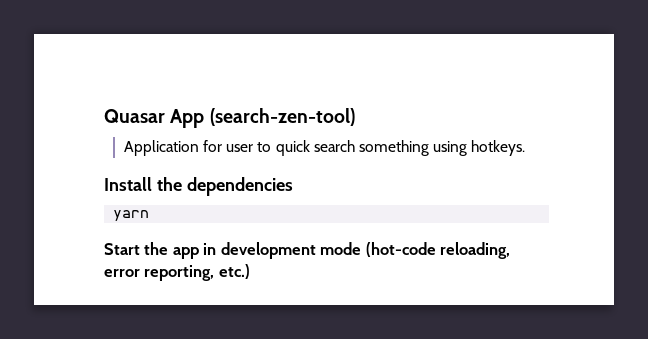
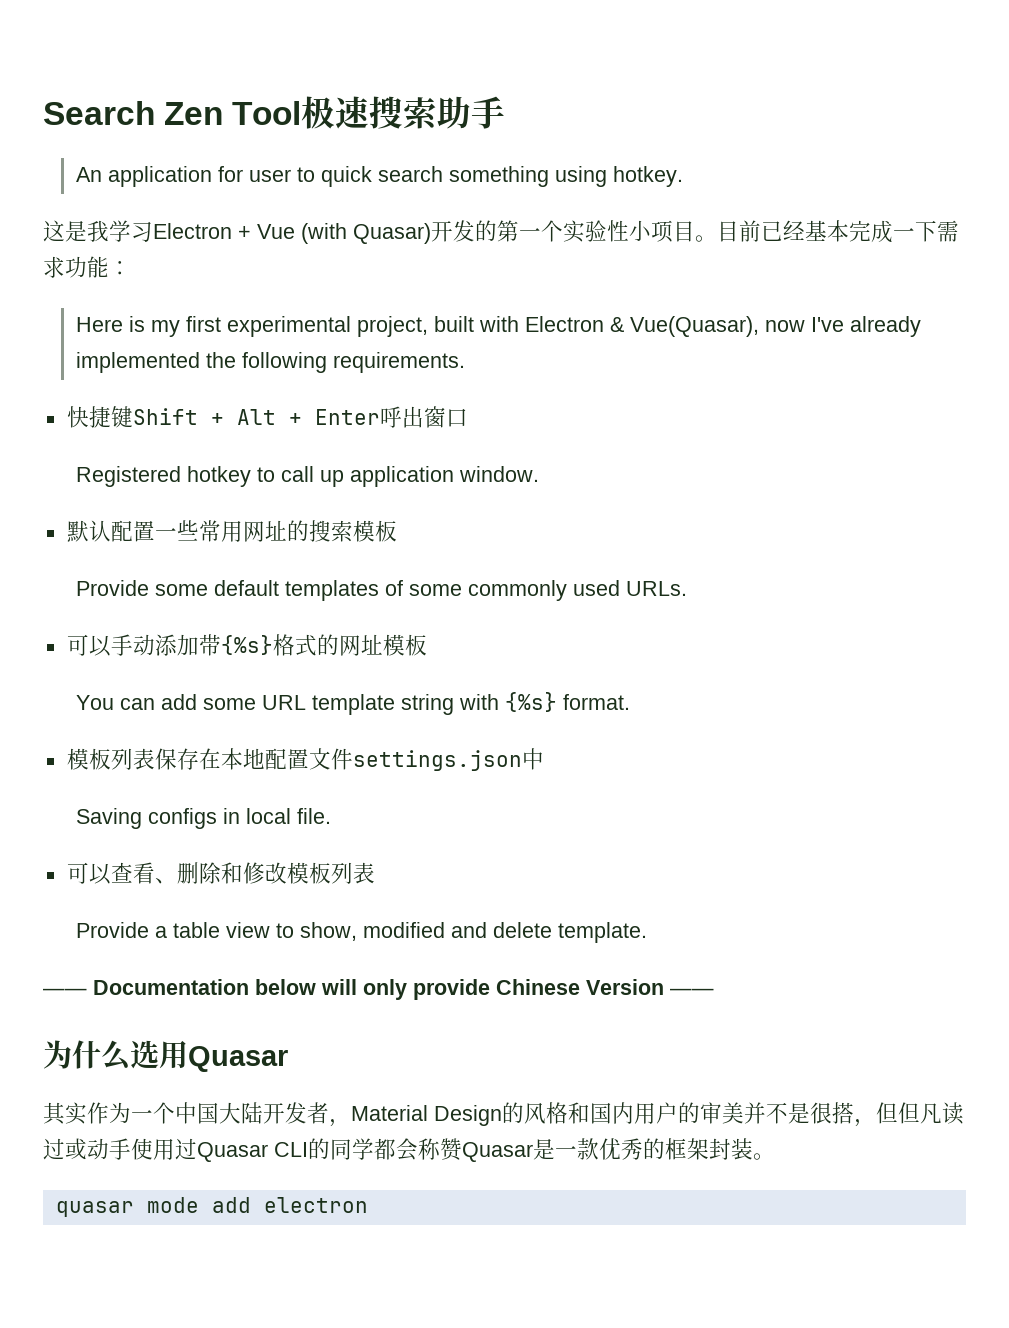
[104,108,355,128] [123,140,199,156] Quasar App (search-zen-tool) // Application -> [43,96,506,129] [76,166,213,187] Search Zen Tool极速搜索助手 // An application
[471,140,526,156] [104,177,293,196] [113,210,150,221] [104,242,511,259] [104,264,250,281] hotkeys. // Install the dependencies // yarn // Start the app in development mode (hot-code reloading, error reporting, etc.) -> [613,166,684,187] [43,220,959,244] [43,256,131,278] [76,316,922,337] [76,352,466,373] [66,406,468,428] [76,466,540,487] [66,520,397,542] [76,580,688,601] [66,634,427,657] [76,692,631,715] [66,748,544,771] [76,808,332,829] [66,862,375,885] [76,922,648,943] [43,979,714,1000] [43,1040,288,1072] [43,1102,964,1127] [43,1138,775,1162] [55,1197,368,1217] hotkey. // 这是我学习Electron + Vue (with Quasar)开发的第一个实验性小项目。目前已经基本完成一下需求功能： // Here is my first experimental project, built with Electron & Vue(Quasar), now I've already implemented the following requirements. // 快捷键Shift + Alt + Enter呼出窗口 // Registered hotkey to call up application window. // 默认配置一些常用网址的搜索模板 // Provide some default templates of some commonly used URLs. // 可以手动添加带{%s}格式的网址模板 // You can add some URL template string with {%s} format. // 模板列表保存在本地配置文件settings.json中 // Saving configs in local file. // 可以查看、删除和修改模板列表 // Provide a table view to show, modified and delete template. // —— Documentation below will only provide Chinese Version —— // 为什么选用Quasar // 其实作为一个中国大陆开发者，Material Design的风格和国内用户的审美并不是很搭，但但凡读过或动手使用过Quasar CLI的同学都会称赞Quasar是一款优秀的框架封装。 // quasar mode add electron

